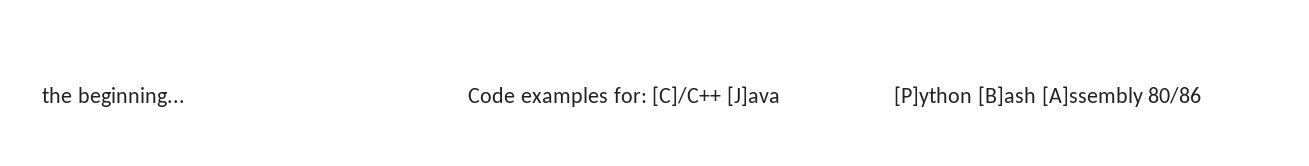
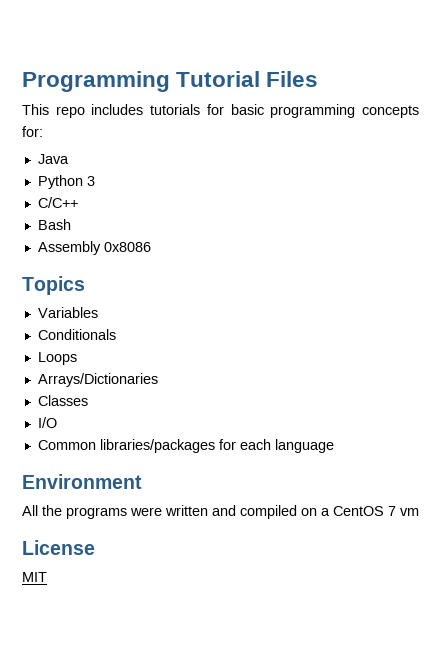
[42,87,185,107] [468,86,1202,107] the beginning... // Code examples for: [C]/C++ [J]ava [P]ython [B]ash [A]ssembly 80/86 -> [22,71,319,92] [22,104,420,118] [22,126,43,137] [37,154,69,164] [37,175,95,189] [37,197,78,208] [37,219,71,230] [37,241,151,255] [22,276,85,295] [37,307,98,318] [37,329,116,340] [37,352,77,365] [37,373,158,387] [37,395,88,406] [37,417,57,428] [37,439,334,453] [22,474,142,489] [22,505,419,519] [22,540,95,555] [22,572,47,582] Programming Tutorial Files // This repo includes tutorials for basic programming concepts for: // Java // Python 3 // C/C++ // Bash // Assembly 0x8086 // Topics // Variables // Conditionals // Loops // Arrays/Dictionaries // Classes // I/O // Common libraries/packages for each language // Environment // All the programs were written and compiled on a CentOS 7 vm // License // MIT

